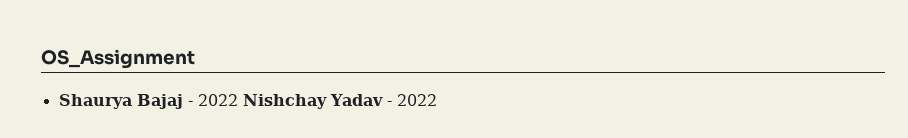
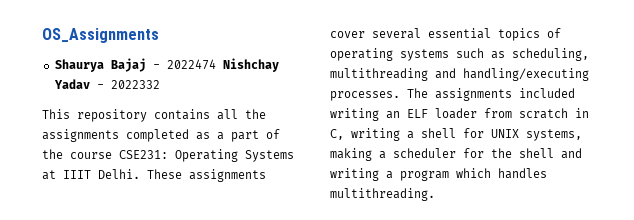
[41,49,195,69] OS_Assignment -> [42,28,159,43] OS_Assignments
[197,94,238,106] 2022 -> [166,59,216,70] 2022474
[396,94,437,106] 2022 -> [110,80,160,89] [42,109,266,122] [42,129,280,142] [42,149,294,162] [42,169,266,182] [330,28,561,41] [330,48,589,61] [330,68,589,81] [330,88,575,101] [330,108,589,121] [330,128,582,141] [330,148,582,161] [330,168,547,181] [330,188,435,201] 2022332 // This repository contains all the assignments completed as a part of the course CSE231: Operating Systems at IIIT Delhi. These assignments cover several essential topics of operating systems such as scheduling, multithreading and handling/executing processes. The assignments included writing an ELF loader from scratch in C, writing a shell for UNIX systems, making a scheduler for the shell and writing a program which handles multithreading.

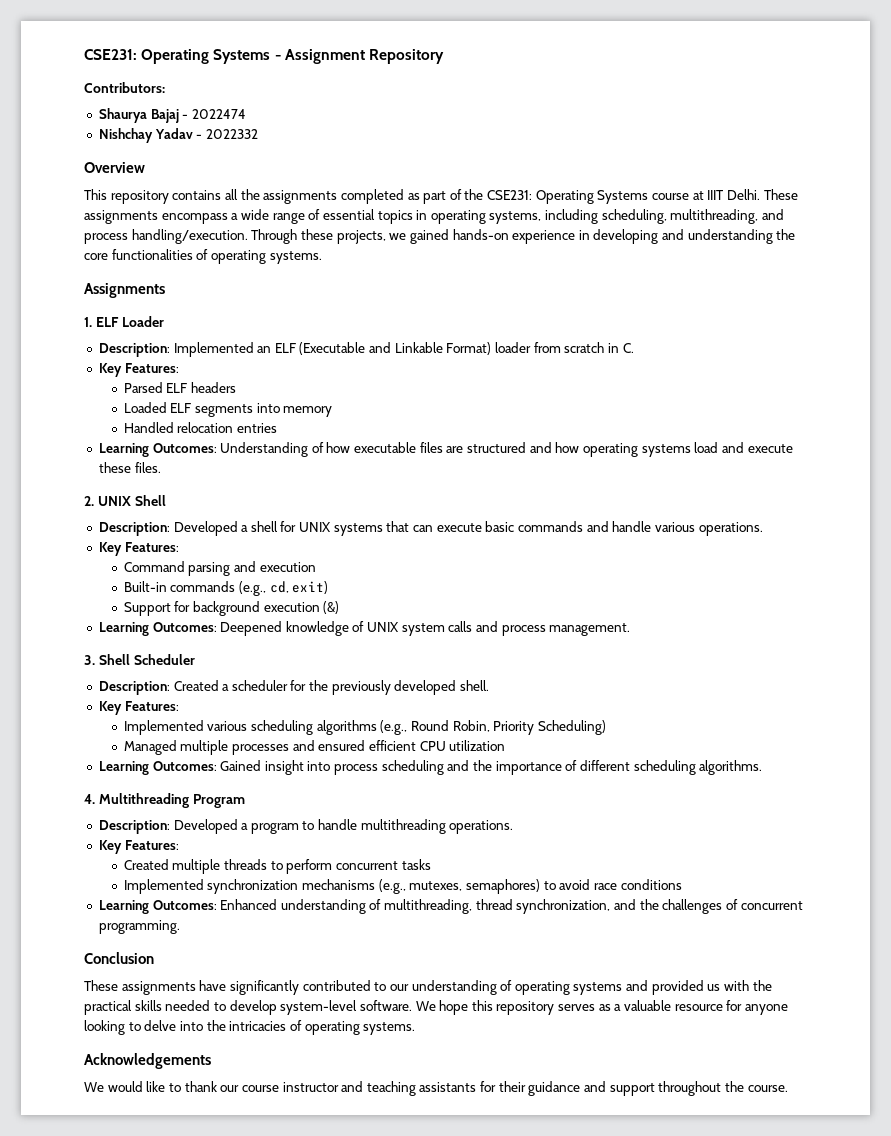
[42,28,159,43] OS_Assignments -> [84,49,444,64] [84,82,165,93] CSE231: Operating Systems - Assignment Repository // Contributors:
(216, 64) none -> (246, 114) //
(160, 84) none -> [84,162,145,173] // Overview
[217,132,224,140] a -> (420, 196) none
[70,149,294,162] course CSE231: Operating Systems -> [487,190,690,204] CSE231: Operating Systems course
[330,28,561,41] [330,48,589,61] [330,68,589,81] [330,88,575,101] [330,108,589,121] [330,128,582,141] [330,148,582,161] [330,168,547,181] [330,188,435,201] cover several essential topics of operating systems such as scheduling, multithreading and handling/executing processes. The assignments included writing an ELF loader from scratch in C, writing a shell for UNIX systems, making a scheduler for the shell and writing a program which handles multithreading. -> [161,209,785,224] [84,229,796,244] [84,249,322,264] [84,283,165,298] [84,316,164,327] [98,342,634,357] [98,363,179,377] [123,382,237,393] [123,402,333,417] [123,422,278,433] [98,442,793,457] [98,462,161,473] [84,495,166,506] [98,521,763,536] [98,542,179,556] [123,561,316,576] [123,581,329,596] [123,601,340,616] [98,621,631,636] [84,654,195,665] [98,680,490,695] [98,701,179,715] [123,720,606,735] [123,740,506,755] [98,760,763,775] [84,793,245,808] [98,819,514,834] [98,840,179,854] [123,859,431,874] [123,879,682,894] [98,899,803,914] [98,920,180,934] [84,952,154,964] [84,980,772,995] [84,1000,788,1015] [84,1020,416,1035] [84,1053,211,1069] [84,1081,788,1096] encompass a wide range of essential topics in operating systems, including scheduling, multithreading, and process handling/execution. Through these projects, we gained hands-on experience in developing and understanding the core functionalities of operating systems. // Assignments // 1. ELF Loader // Description: Implemented an ELF (Executable and Linkable Format) loader from scratch in C. // Key Features: // Parsed ELF headers // Loaded ELF segments into memory // Handled relocation entries // Learning Outcomes: Understanding of how executable files are structured and how operating systems load and execute these files. // 2. UNIX Shell // Description: Developed a shell for UNIX systems that can execute basic commands and handle various operations. // Key Features: // Command parsing and execution // Built-in commands (e.g., cd, exit) // Support for background execution (&) // Learning Outcomes: Deepened knowledge of UNIX system calls and process management. // 3. Shell Scheduler // Description: Created a scheduler for the previously developed shell. // Key Features: // Implemented various scheduling algorithms (e.g., Round Robin, Priority Scheduling) // Managed multiple processes and ensured efficient CPU utilization // Learning Outcomes: Gained insight into process scheduling and the importance of different scheduling algorithms. // 4. Multithreading Program // Description: Developed a program to handle multithreading operations. // Key Features: // Created multiple threads to perform concurrent tasks // Implemented synchronization mechanisms (e.g., mutexes, semaphores) to avoid race conditions // Learning Outcomes: Enhanced understanding of multithreading, thread synchronization, and the challenges of concurrent programming. // Conclusion // These assignments have significantly contributed to our understanding of operating systems and provided us with the practical skills needed to develop system-level software. We hope this repository serves as a valuable resource for anyone looking to delve into the intricacies of operating systems. // Acknowledgements // We would like to thank our course instructor and teaching assistants for their guidance and support throughout the course.

